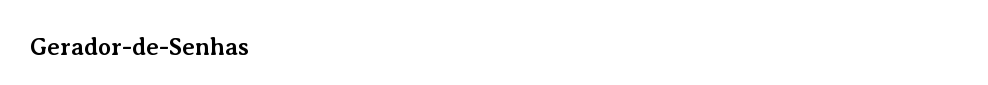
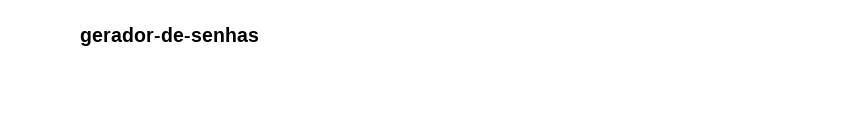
[30,37,249,55] Gerador-de-Senhas -> [80,27,259,46] gerador-de-senhas

